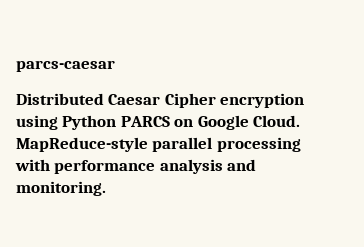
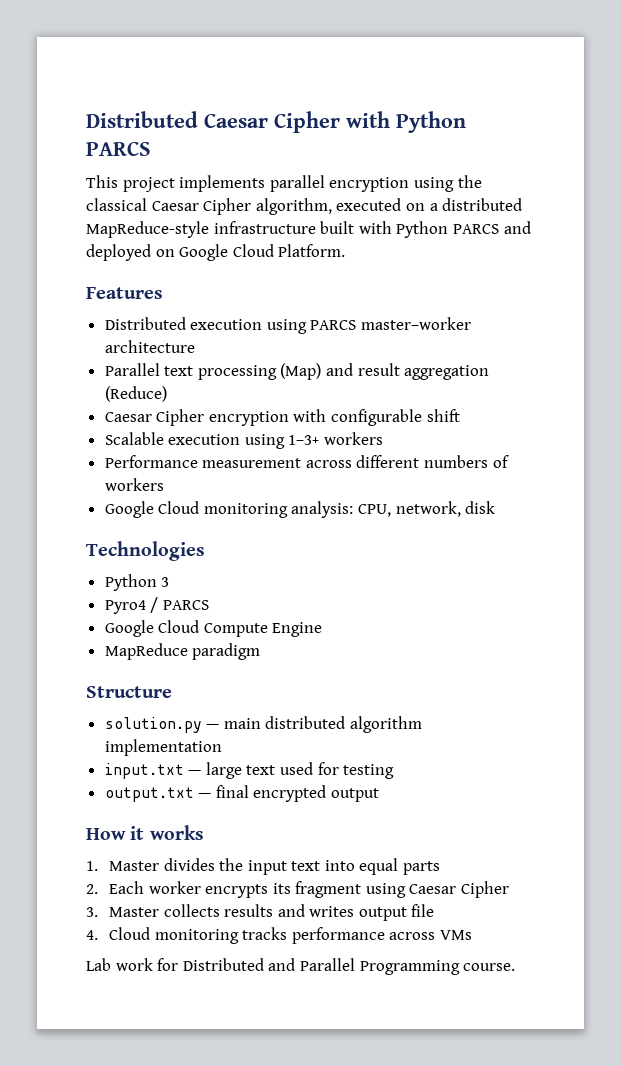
[16,60,115,72] parcs-caesar // -> (86, 119) none
[220,93,305,108] [16,115,301,130] [16,137,301,152] [15,159,257,174] [16,181,106,196] encryption using Python PARCS on Google Cloud. MapReduce-style parallel processing with performance analysis and monitoring. -> [346,111,466,133] [86,141,151,156] [86,175,482,192] [86,198,523,215] [86,221,531,238] [86,244,346,261] [86,287,163,299] [104,317,472,334] [104,340,195,353] [104,363,490,380] [104,386,167,402] [104,409,460,426] [104,432,384,449] [104,455,509,468] [104,478,164,491] [104,501,496,518] [86,541,205,561] [104,574,170,591] [104,597,209,614] [104,620,323,637] [104,643,261,660] [86,686,172,698] [104,716,423,733] [104,739,222,756] [104,762,395,779] [104,785,380,802] [86,825,204,840] [86,858,441,875] [86,881,510,898] [86,904,435,921] [86,927,472,944] [86,958,516,975] with Python PARCS // This project implements parallel encryption using the classical Caesar Cipher algorithm, executed on a distributed MapReduce-style infrastructure built with Python PARCS and deployed on Google Cloud Platform. // Features // Distributed execution using PARCS master–worker architecture // Parallel text processing (Map) and result aggregation (Reduce) // Caesar Cipher encryption with configurable shift // Scalable execution using 1–3+ workers // Performance measurement across different numbers of workers // Google Cloud monitoring analysis: CPU, network, disk // Technologies // Python 3 // Pyro4 / PARCS // Google Cloud Compute Engine // MapReduce paradigm // Structure // solution.py — main distributed algorithm implementation // input.txt — large text used for testing // output.txt — final encrypted output // How it works // 1. Master divides the input text into equal parts // 2. Each worker encrypts its fragment using Caesar Cipher // 3. Master collects results and writes output file // 4. Cloud monitoring tracks performance across VMs // Lab work for Distributed and Parallel Programming course.

